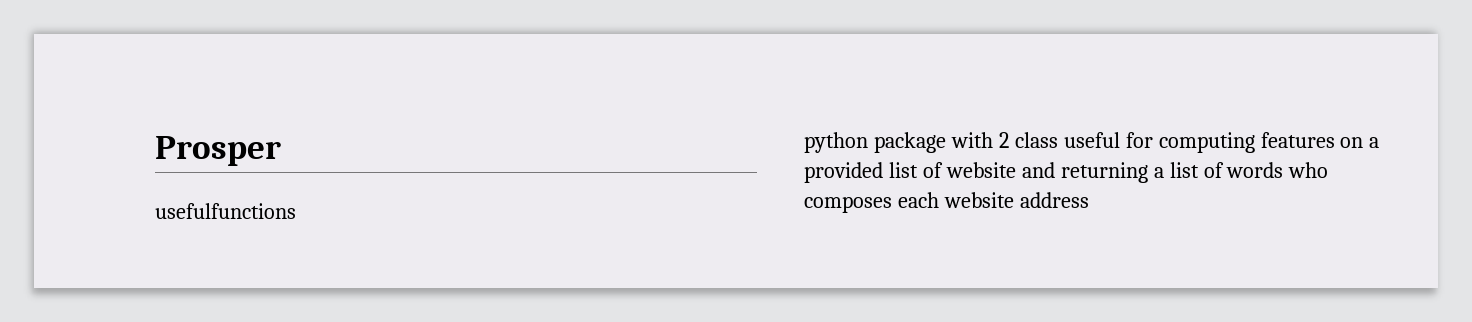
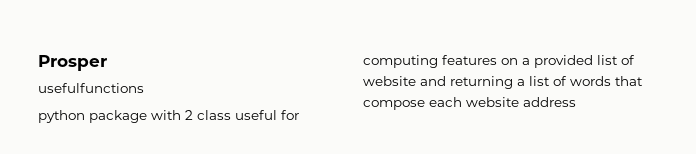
[1288,162,1329,178] [804,196,892,213] who composes -> [615,76,643,86] [363,100,425,110] that compose

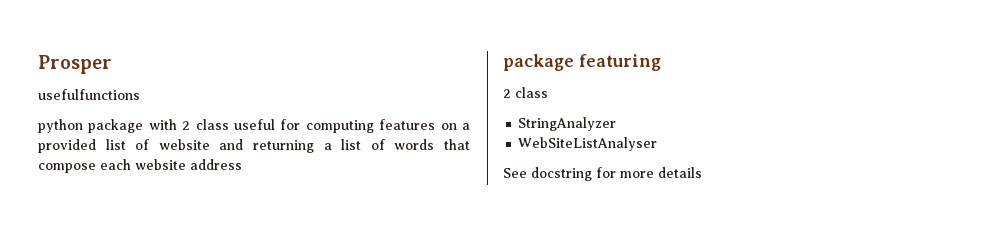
(576, 102) none -> [503,54,661,71] [503,87,548,98] [518,117,617,131] [518,137,658,151] [503,167,702,181] // package featuring // 2 class // StringAnalyzer // WebSiteListAnalyser // See docstring for more details

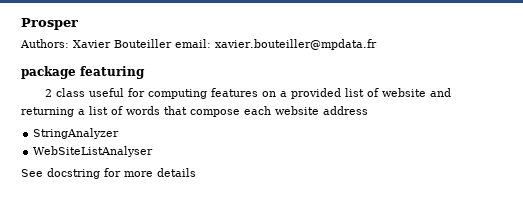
[38,89,140,100] [38,119,177,133] usefulfunctions // python package with -> [20,39,377,50] [21,66,145,79] Authors: Xavier Bouteiller email: xavier.bouteiller@mpdata.fr // package featuring //
[503,54,661,71] [503,87,548,98] // package featuring // 2 class -> (368, 110) none

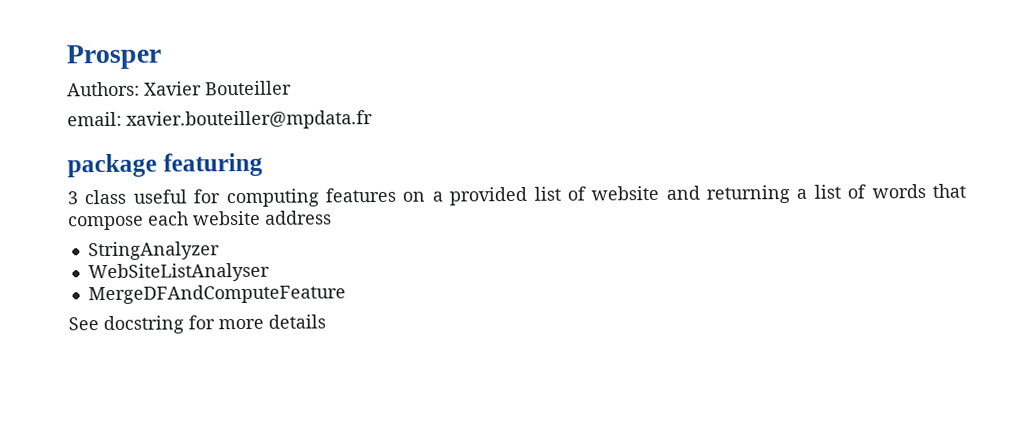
(172, 43) none -> (292, 88) //
[45,89,53,97] 2 -> [67,191,78,205] 3
(154, 151) none -> [87,284,346,305] // MergeDFAndComputeFeature

